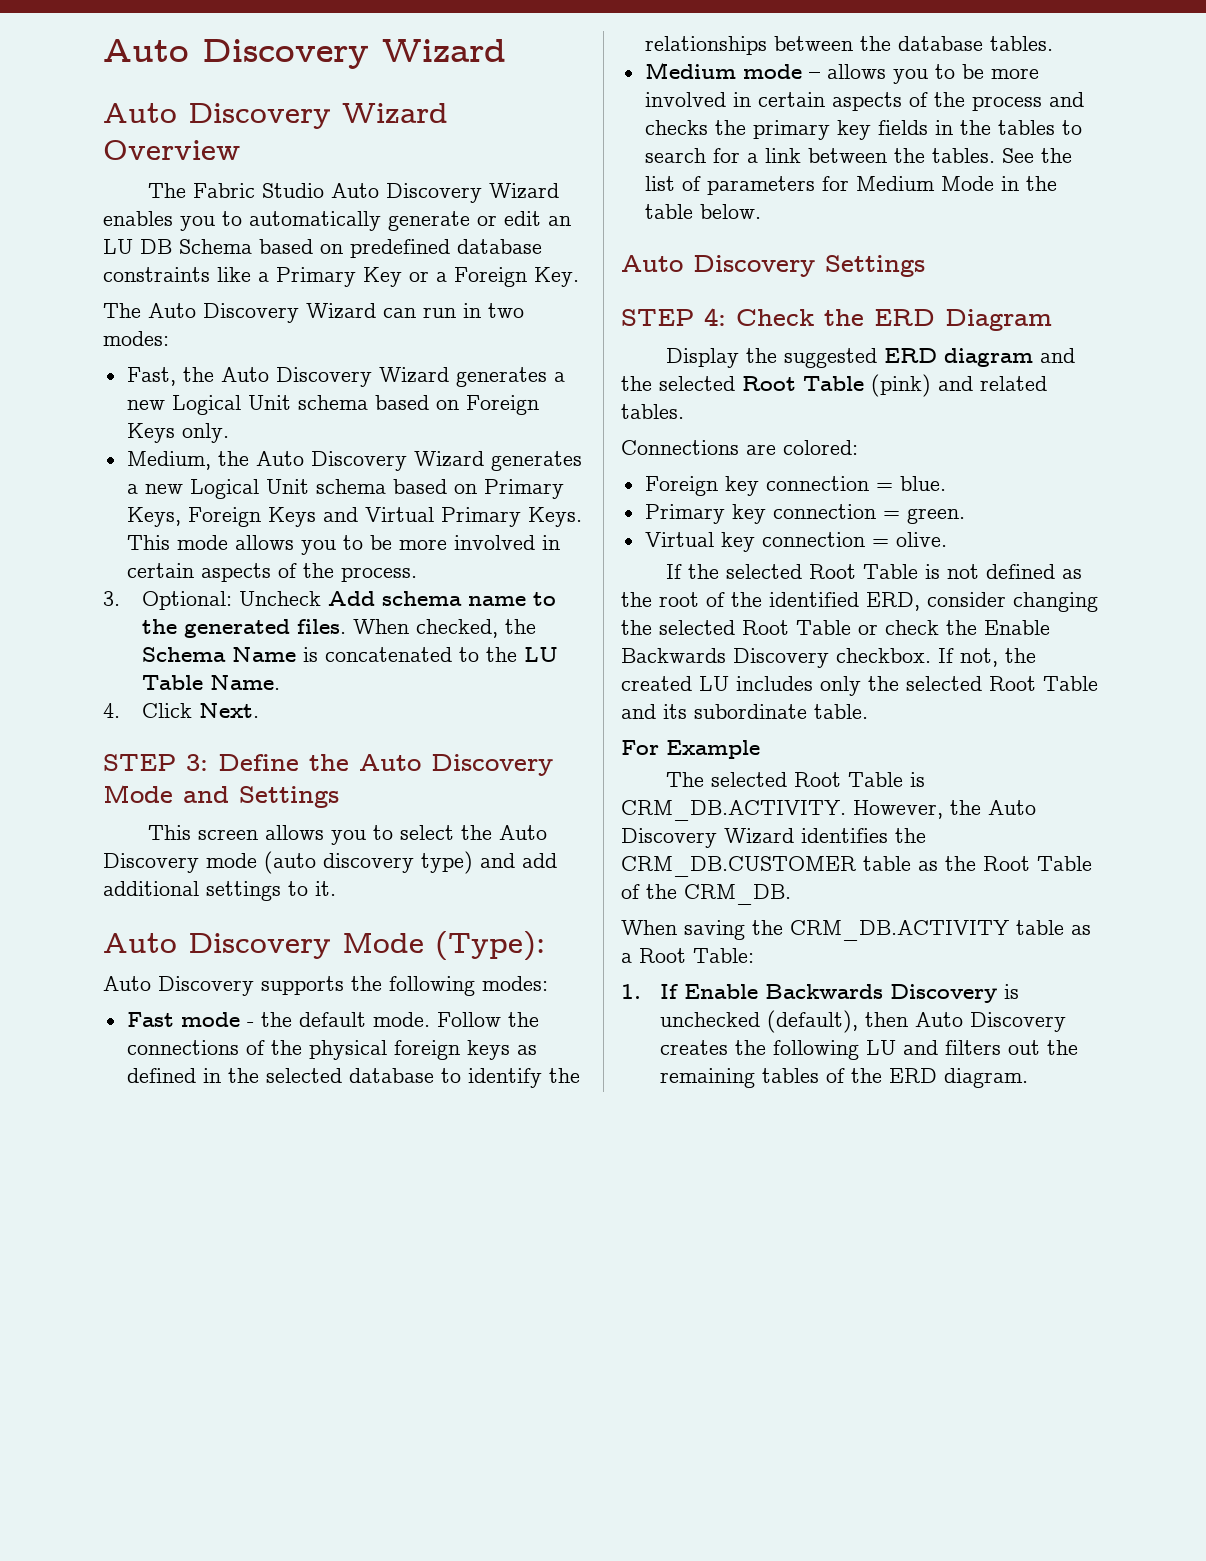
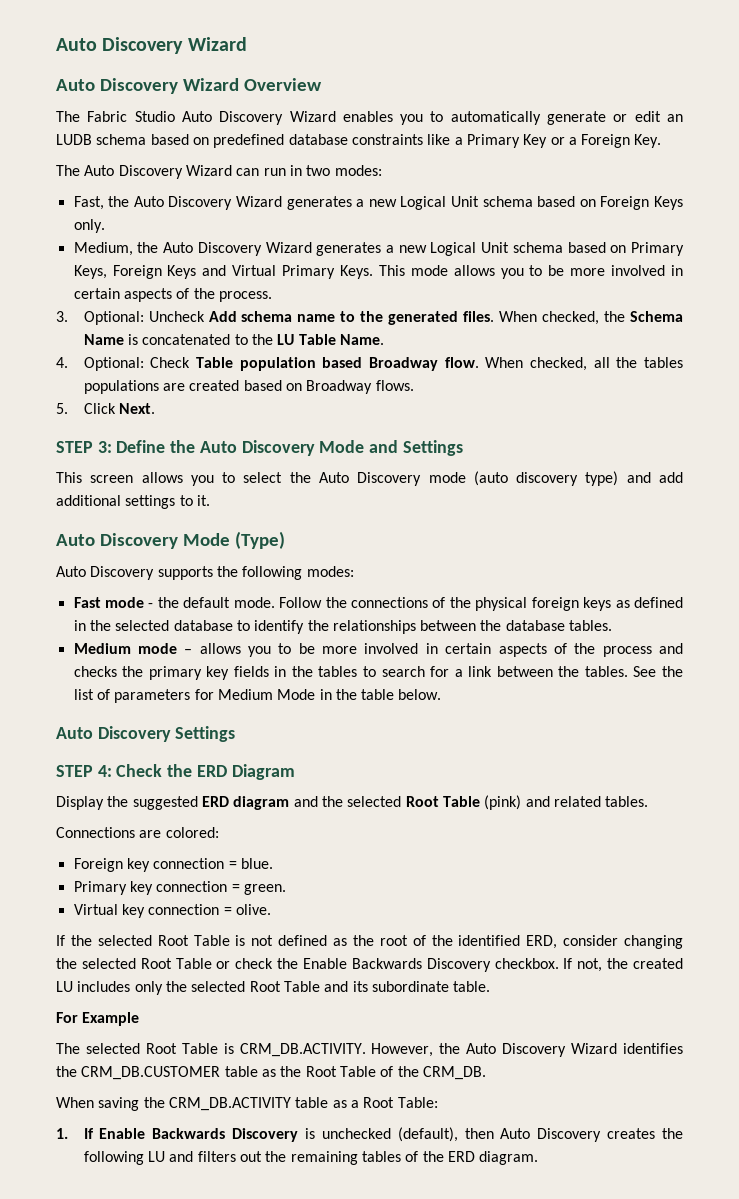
[103,239,252,254] LU DB Schema -> [56,134,147,145] LUDB schema
(120, 710) none -> [83,357,684,371] [83,380,414,394] [56,403,68,414] Optional: Check Table population based Broadway flow. When checked, all the tables populations are created based on Broadway flows. // 5.
[435,931,545,961] (Type): -> [234,531,285,549] (Type)

